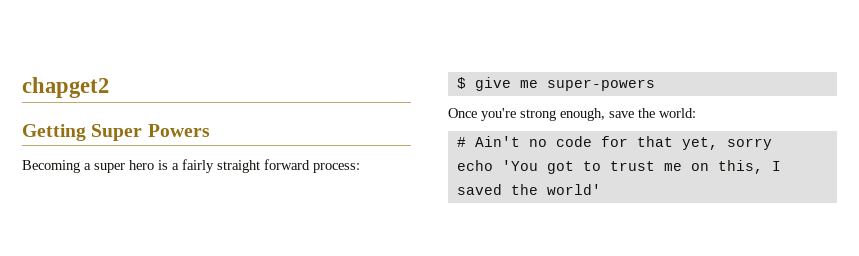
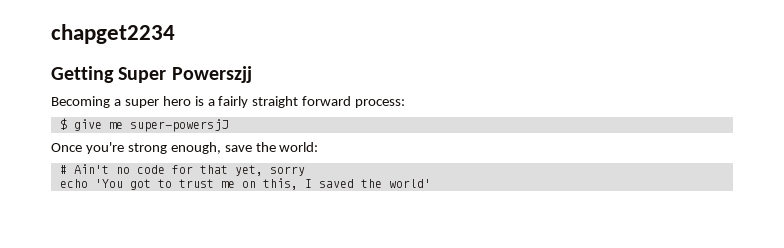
[22,77,109,98] chapget2 -> [51,24,175,44] chapget2234
[147,124,210,137] Powers -> [171,66,252,83] Powerszjj
[546,79,655,91] super-powers -> [129,119,228,132] super-powersjJ

